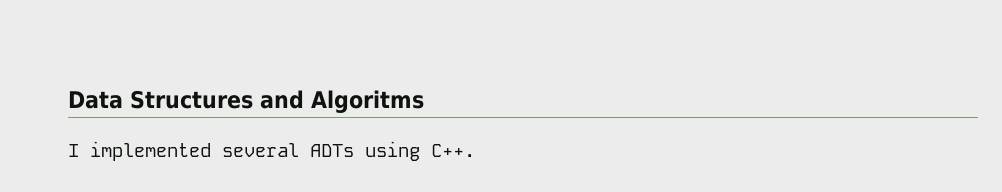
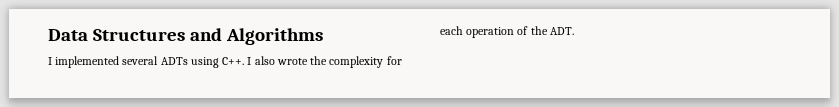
[311,90,424,113] Algoritms -> [225,28,323,45] Algorithms
(475, 150) none -> [247,56,402,68] [440,26,574,38] I also wrote the complexity for each operation of the ADT.

